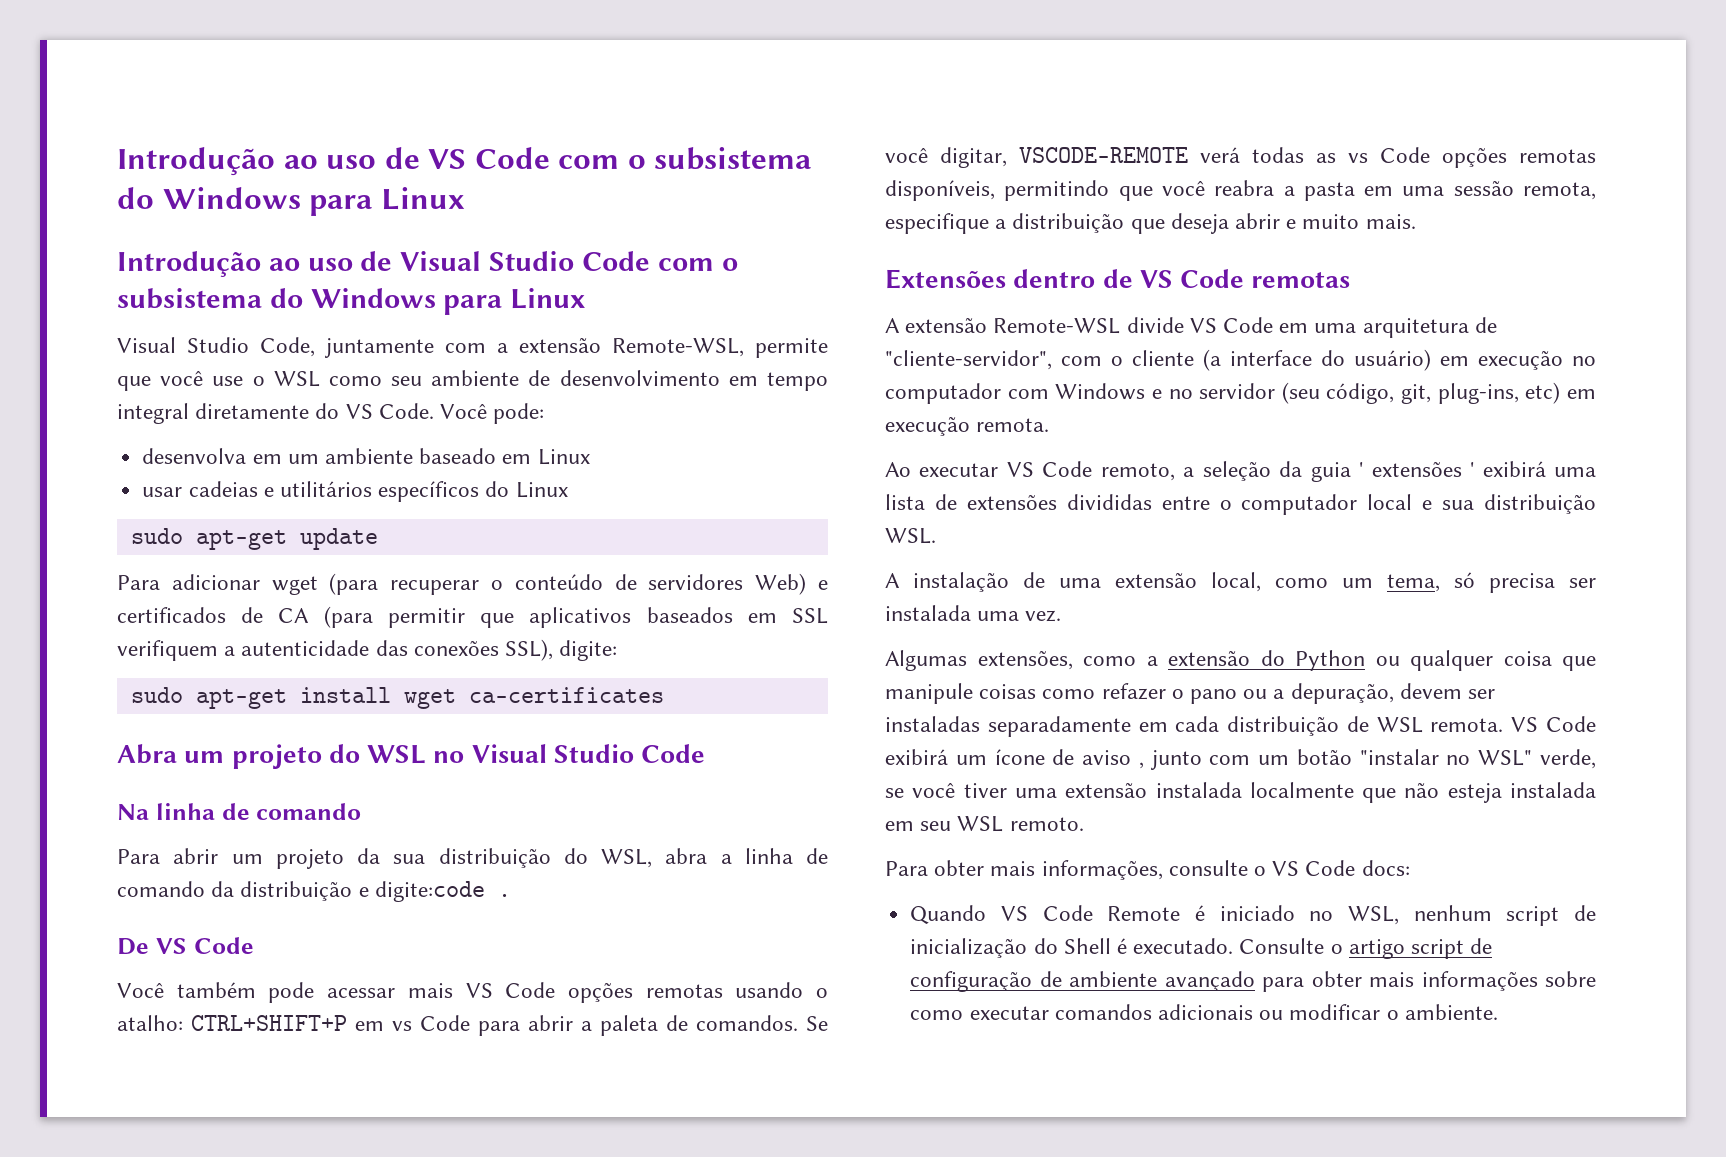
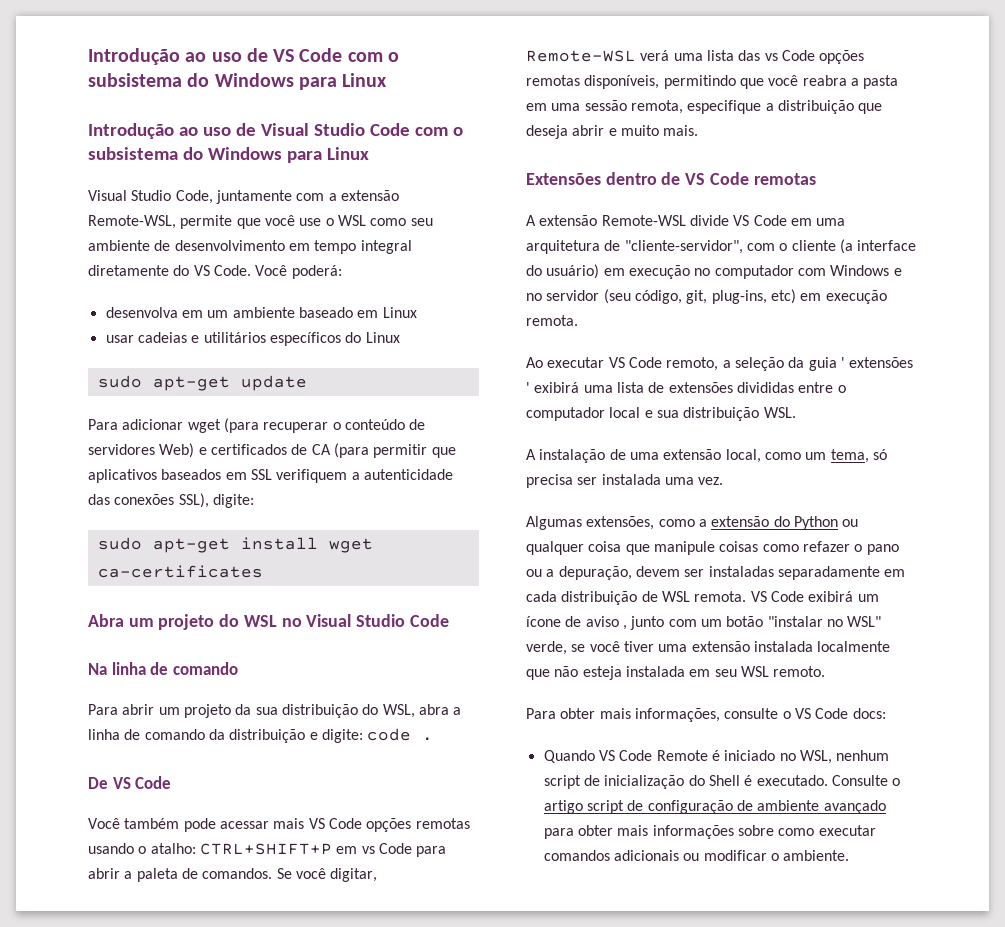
[493,403,545,424] pode: -> [291,265,342,279] poderá:
[374,881,485,902] digite:code -> [321,728,412,743] digite: code
[1019,147,1336,163] VSCODE-REMOTE verá todas as -> [526,50,761,62] Remote-WSL verá uma lista das

